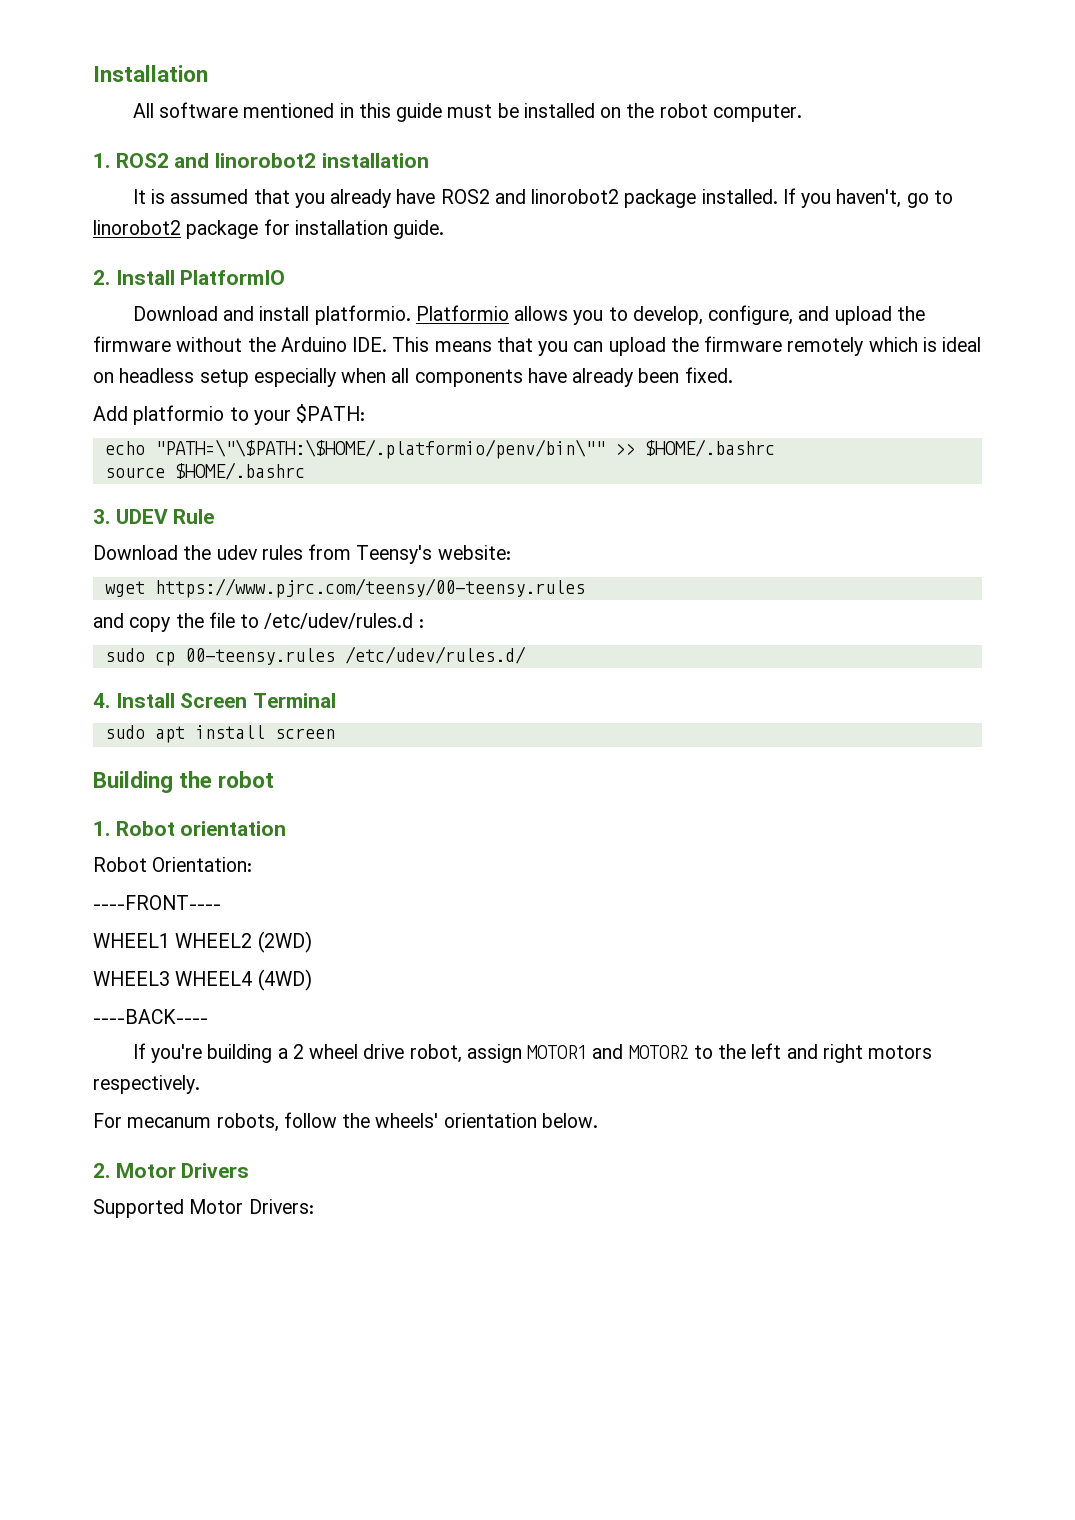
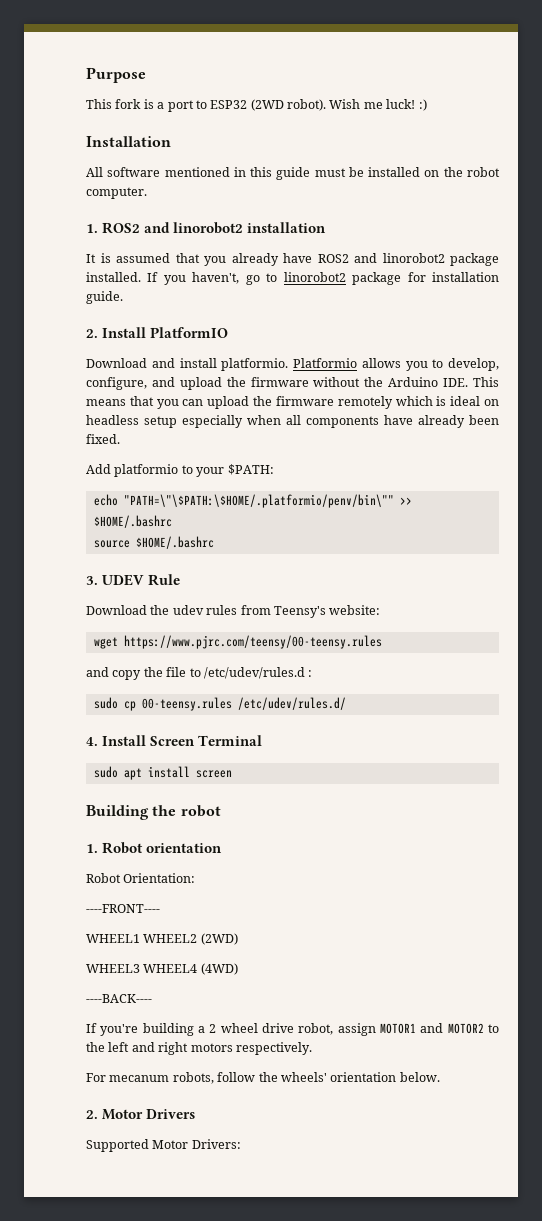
(93, 73) none -> [86,67,146,83] [86,99,427,112] Purpose // This fork is a port to ESP32 (2WD robot). Wish me luck! :) //

